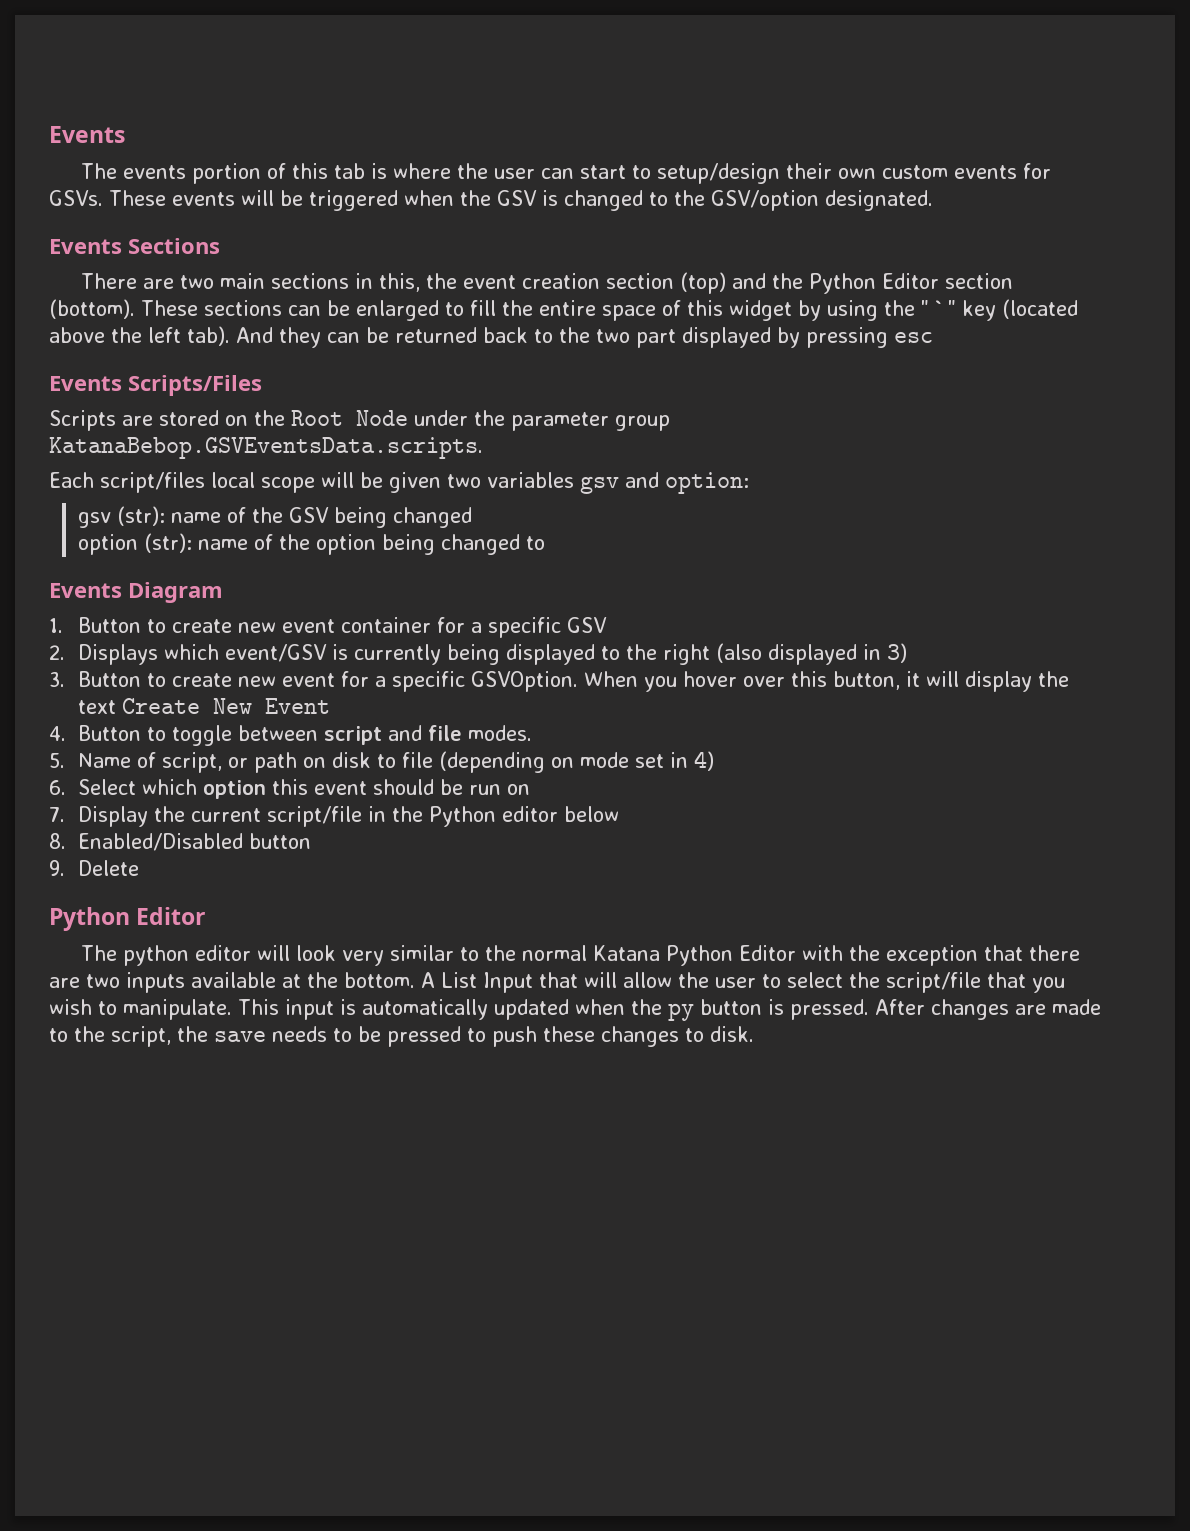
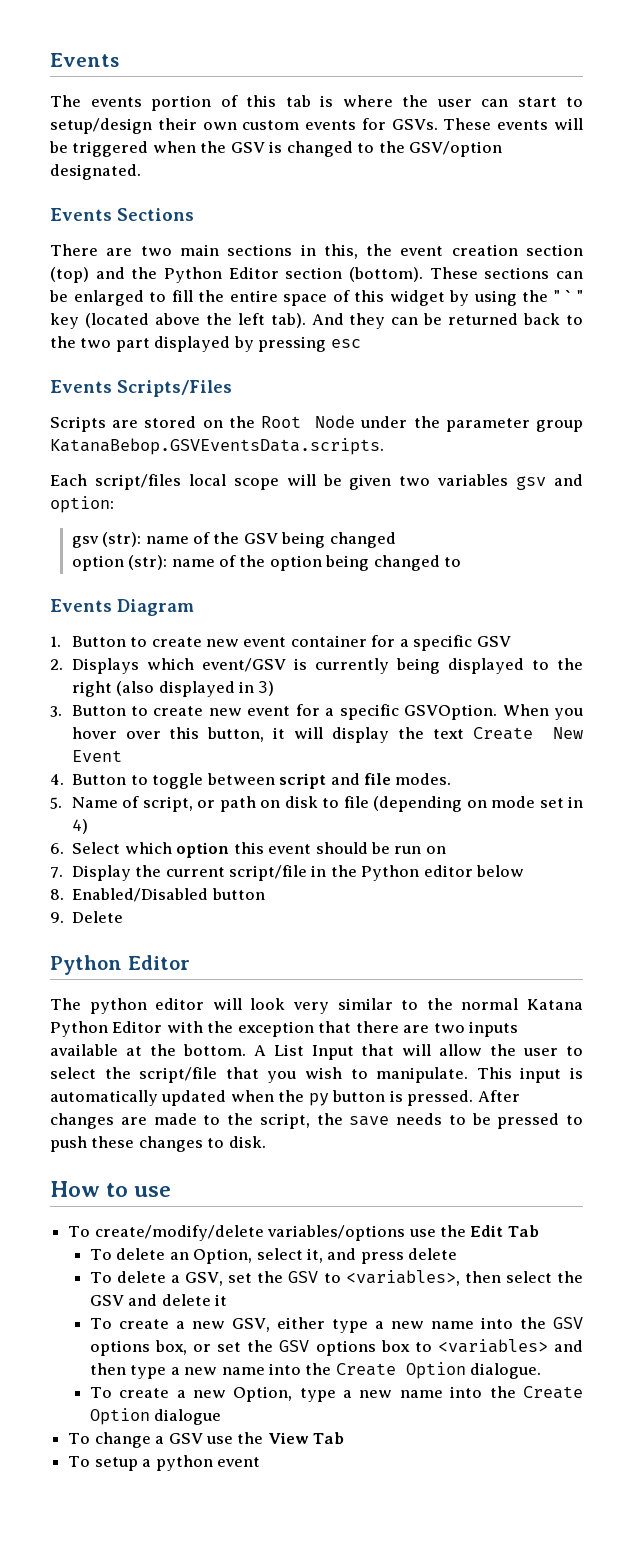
(754, 1034) none -> [50,1181,172,1197] [68,1225,539,1241] [89,1248,458,1264] [89,1270,583,1286] [89,1294,228,1306] [89,1317,584,1333] [89,1339,583,1356] [89,1362,542,1379] [89,1386,583,1402] [89,1408,222,1425] [68,1432,345,1448] [68,1455,260,1471] // How to use // To create/modify/delete variables/options use the Edit Tab // To delete an Option, select it, and press delete // To delete a GSV, set the GSV to <variables>, then select the GSV and delete it // To create a new GSV, either type a new name into the GSV options box, or set the GSV options box to <variables> and then type a new name into the Create Option dialogue. // To create a new Option, type a new name into the Create Option dialogue // To change a GSV use the View Tab // To setup a python event

